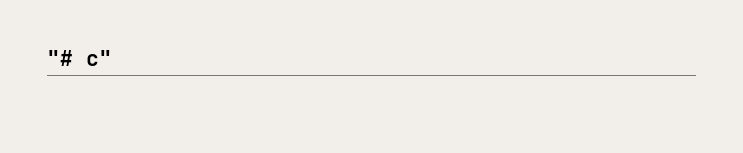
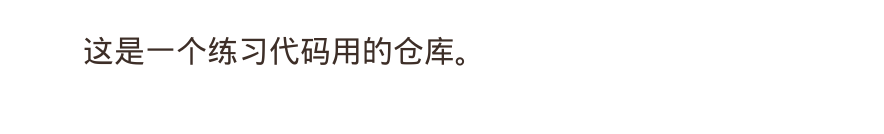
[47,50,112,66] "# c" -> [83,36,486,66] 这是一个练习代码用的仓库。

